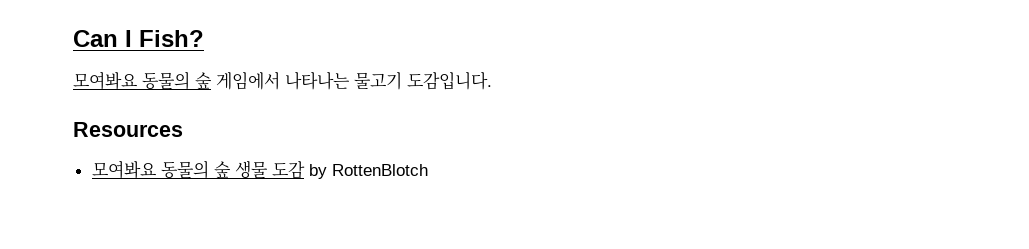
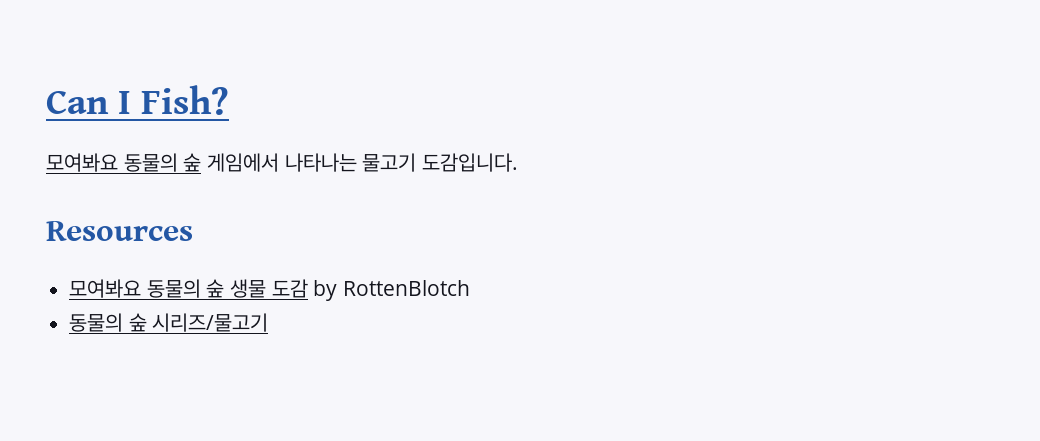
(428, 170) none -> [69,313,269,332] // 동물의 숲 시리즈/물고기

